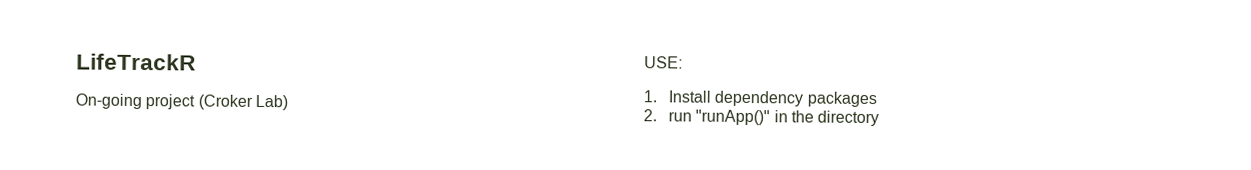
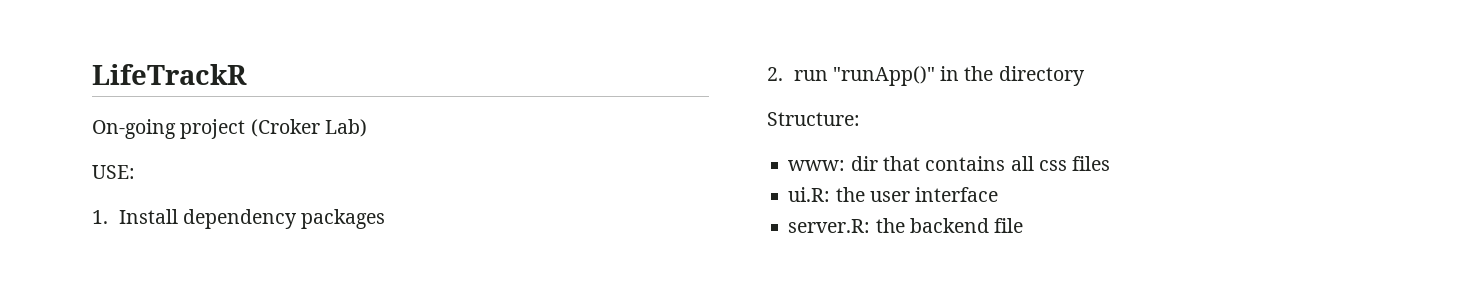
(880, 118) none -> [767,112,860,126] [788,156,1111,171] [788,187,999,202] [788,218,1024,233] // Structure: // www: dir that contains all css files // ui.R: the user interface // server.R: the backend file

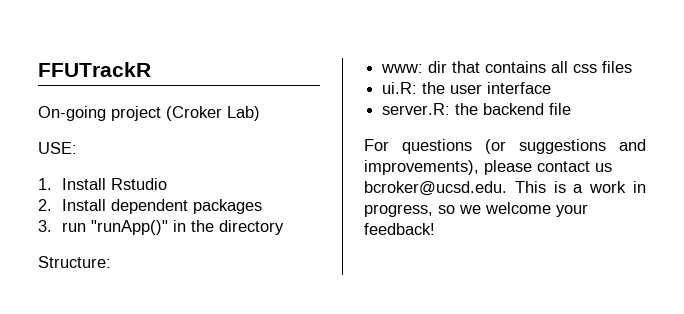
[92,64,247,85] LifeTrackR -> [38,62,151,77] FFUTrackR
[182,209,297,229] dependency -> [110,178,167,190] [38,199,188,214] Rstudio // 2. Install dependent
[767,67,783,81] 2. -> [38,220,52,232] 3.
(1024, 225) none -> [364,139,646,154] [364,160,612,175] [364,181,646,196] [364,202,588,217] [364,223,435,235] // For questions (or suggestions and improvements), please contact us bcroker@ucsd.edu. This is a work in progress, so we welcome your feedback!

